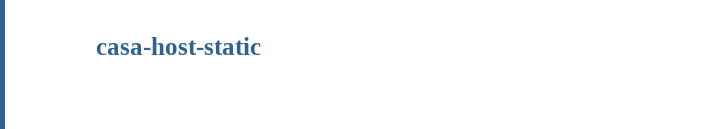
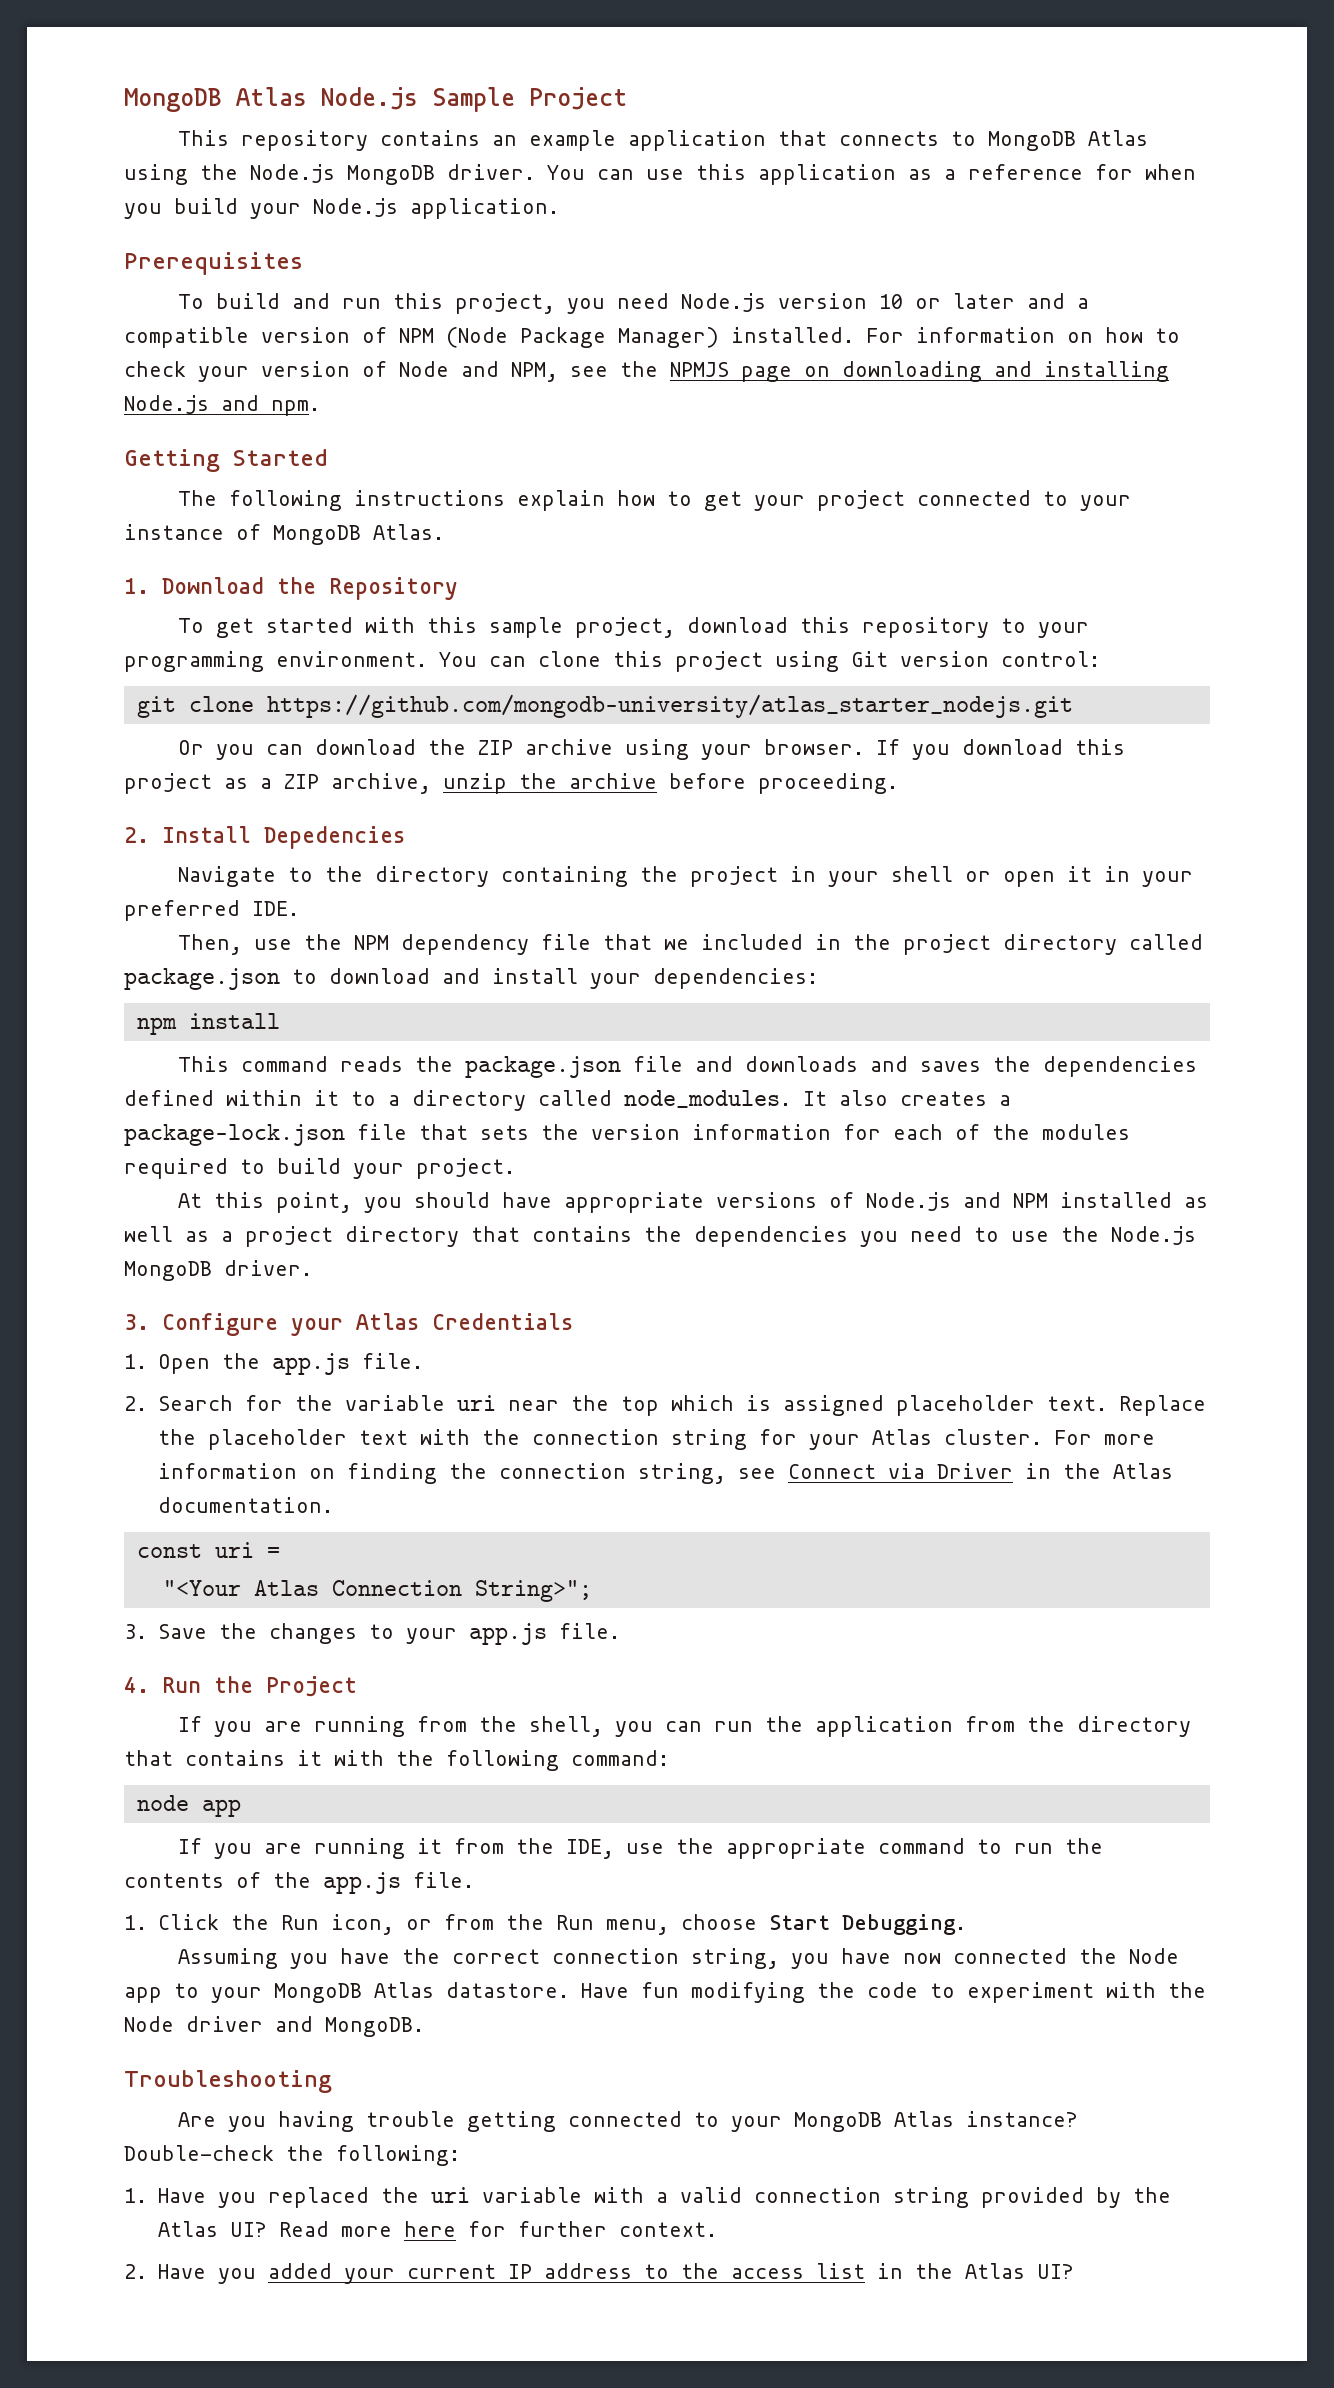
[96,37,261,55] casa-host-static -> [124,87,628,112] [177,130,1148,151] [124,164,1196,185] [124,198,559,219] [124,252,303,275] [177,293,1089,314] [124,327,1180,348] [124,361,1169,382] [124,395,320,416] [124,449,328,472] [177,490,1131,511] [124,524,444,545] [124,577,458,600] [177,617,1089,638] [124,651,1100,672] [136,694,1073,718] [177,739,1125,760] [124,773,898,794] [124,826,405,849] [177,866,1193,887] [124,900,299,921] [177,934,1203,955] [124,968,818,990] [136,1013,280,1035] [177,1056,1197,1078] [124,1090,1011,1111] [124,1124,1130,1146] [124,1158,515,1179] [177,1192,1208,1213] [124,1226,1196,1247] [124,1260,312,1281] [124,1313,573,1336] [124,1353,423,1375] [124,1395,1206,1416] [157,1429,1155,1450] [157,1463,1173,1484] [157,1497,333,1513] [136,1542,280,1558] [162,1580,592,1602] [124,1623,620,1645] [124,1676,357,1697] [177,1716,1191,1737] [124,1750,669,1771] [136,1795,241,1817] [177,1838,1103,1859] [124,1872,474,1894] [124,1914,966,1935] [177,1948,1179,1969] [124,1982,1206,2003] [124,2016,424,2037] [124,2070,332,2093] [177,2111,1078,2132] [124,2145,460,2166] [124,2187,1171,2208] [157,2221,717,2237] [124,2263,1074,2284] MongoDB Atlas Node.js Sample Project // This repository contains an example application that connects to MongoDB Atlas using the Node.js MongoDB driver. You can use this application as a reference for when you build your Node.js application. // Prerequisites // To build and run this project, you need Node.js version 10 or later and a compatible version of NPM (Node Package Manager) installed. For information on how to check your version of Node and NPM, see the NPMJS page on downloading and installing Node.js and npm. // Getting Started // The following instructions explain how to get your project connected to your instance of MongoDB Atlas. // 1. Download the Repository // To get started with this sample project, download this repository to your programming environment. You can clone this project using Git version control: // git clone https://github.com/mongodb-university/atlas_starter_nodejs.git // Or you can download the ZIP archive using your browser. If you download this project as a ZIP archive, unzip the archive before proceeding. // 2. Install Depedencies // Navigate to the directory containing the project in your shell or open it in your preferred IDE. // Then, use the NPM dependency file that we included in the project directory called package.json to download and install your dependencies: // npm install // This command reads the package.json file and downloads and saves the dependencies defined within it to a directory called node_modules. It also creates a package-lock.json file that sets the version information for each of the modules required to build your project. // At this point, you should have appropriate versions of Node.js and NPM installed as well as a project directory that contains the dependencies you need to use the Node.js MongoDB driver. // 3. Configure your Atlas Credentials // 1. Open the app.js file. // 2. Search for the variable uri near the top which is assigned placeholder text. Replace the placeholder text with the connection string for your Atlas cluster. For more information on finding the connection string, see Connect via Driver in the Atlas documentation. // const uri = // "<Your Atlas Connection String>"; // 3. Save the changes to your app.js file. // 4. Run the Project // If you are running from the shell, you can run the application from the directory that contains it with the following command: // node app // If you are running it from the IDE, use the appropriate command to run the contents of the app.js file. // 1. Click the Run icon, or from the Run menu, choose Start Debugging. // Assuming you have the correct connection string, you have now connected the Node app to your MongoDB Atlas datastore. Have fun modifying the code to experiment with the Node driver and MongoDB. // Troubleshooting // Are you having trouble getting connected to your MongoDB Atlas instance? Double-check the following: // 1. Have you replaced the uri variable with a valid connection string provided by the Atlas UI? Read more here for further context. // 2. Have you added your current IP address to the access list in the Atlas UI?

